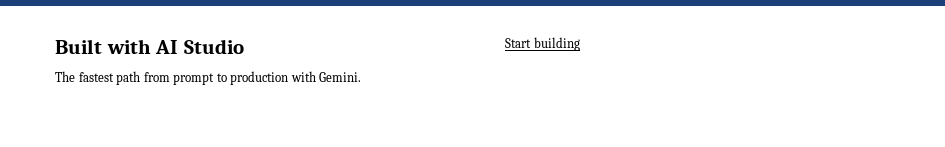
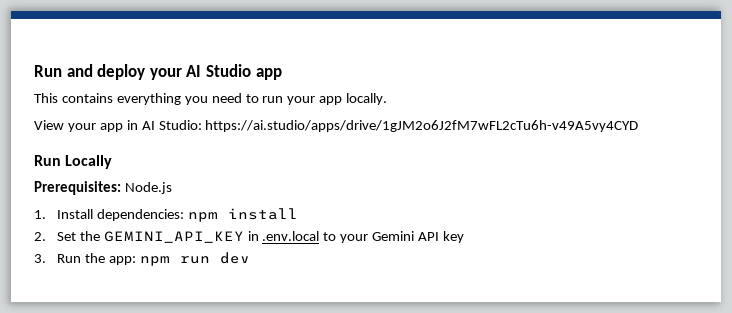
[55,39,244,54] [55,71,362,85] [505,37,580,51] Built with AI Studio // The fastest path from prompt to production with Gemini. // Start building -> [34,64,282,80] [34,93,388,105] [34,120,639,132] [34,155,113,169] [34,181,172,195] [34,208,298,222] [34,231,464,243] [34,252,250,266] Run and deploy your AI Studio app // This contains everything you need to run your app locally. // View your app in AI Studio: https://ai.studio/apps/drive/1gJM2o6J2fM7wFL2cTu6h-v49A5vy4CYD // Run Locally // Prerequisites: Node.js // 1. Install dependencies: npm install // 2. Set the GEMINI_API_KEY in .env.local to your Gemini API key // 3. Run the app: npm run dev

